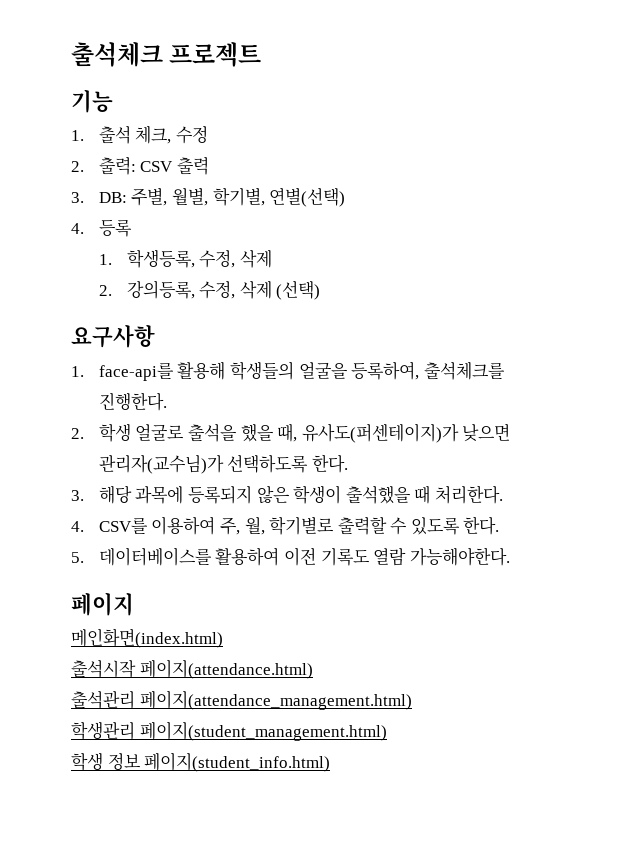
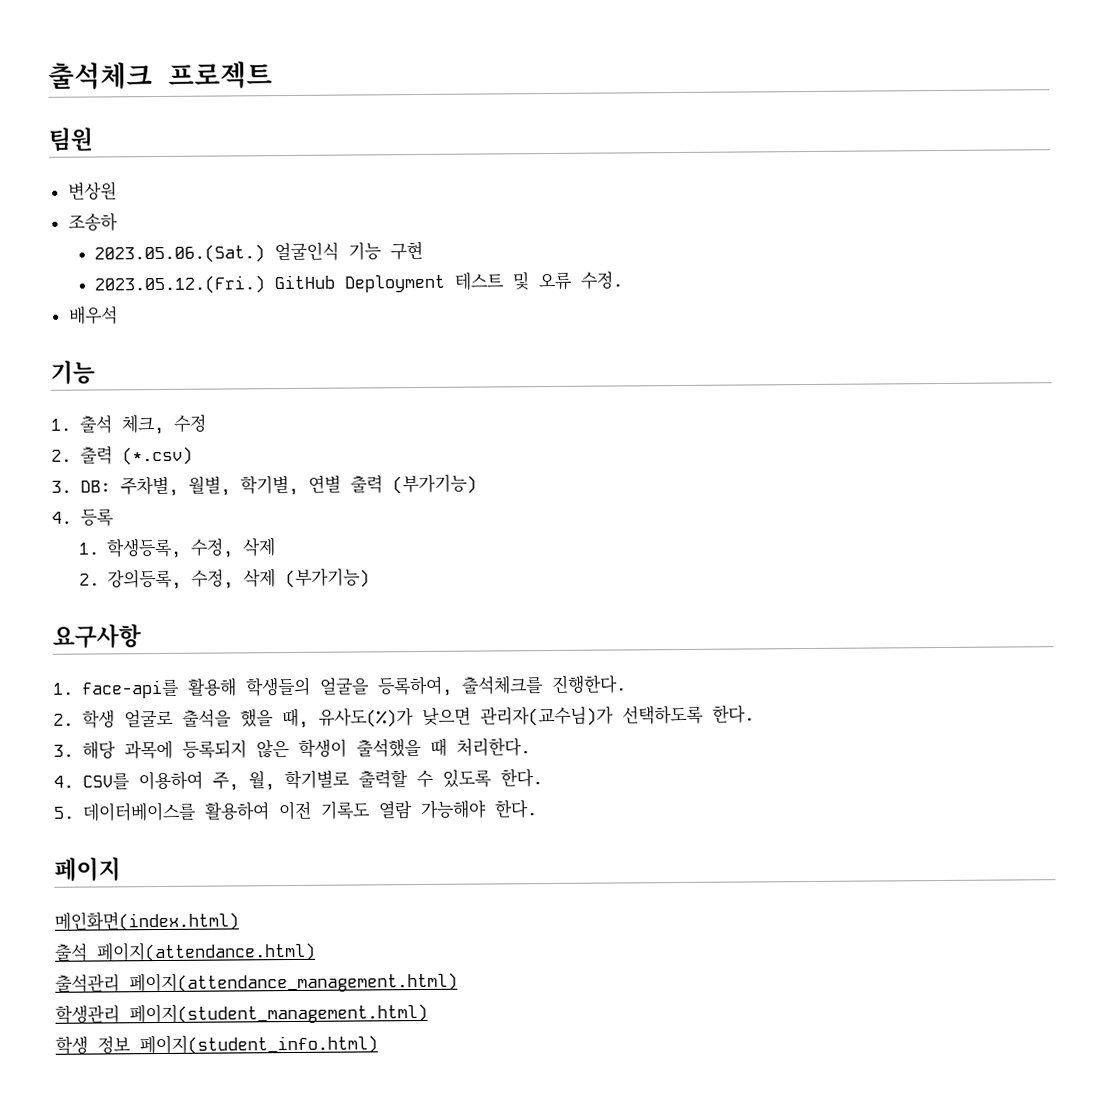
(262, 54) none -> [48,127,93,152] [67,181,117,200] [67,213,118,232] [94,240,424,264] [94,271,624,295] [68,306,118,325] // 팀원 // 변상원 // 조송하 // 2023.05.06.(Sat.) 얼굴인식 기능 구현 // 2023.05.12.(Fri.) GitHub Deployment 테스트 및 오류 수정. // 배우석
[98,156,209,175] 출력: CSV 출력 -> [79,445,193,466] 출력 (*.csv)
[131,187,168,206] 주별, -> [119,475,179,497] 주차별,
[269,187,346,207] 연별(선택) -> [307,474,477,495] 연별 출력 (부가기능)
[276,280,321,300] (선택) -> [285,568,371,589] (부가기능)
[301,423,459,443] 유사도(퍼센테이지)가 -> [317,707,414,728] 유사도(%)가
[409,547,510,566] 가능해야한다. -> [419,799,538,820] 가능해야 한다.
[71,660,136,678] 출석시작 -> [54,943,88,962] 출석

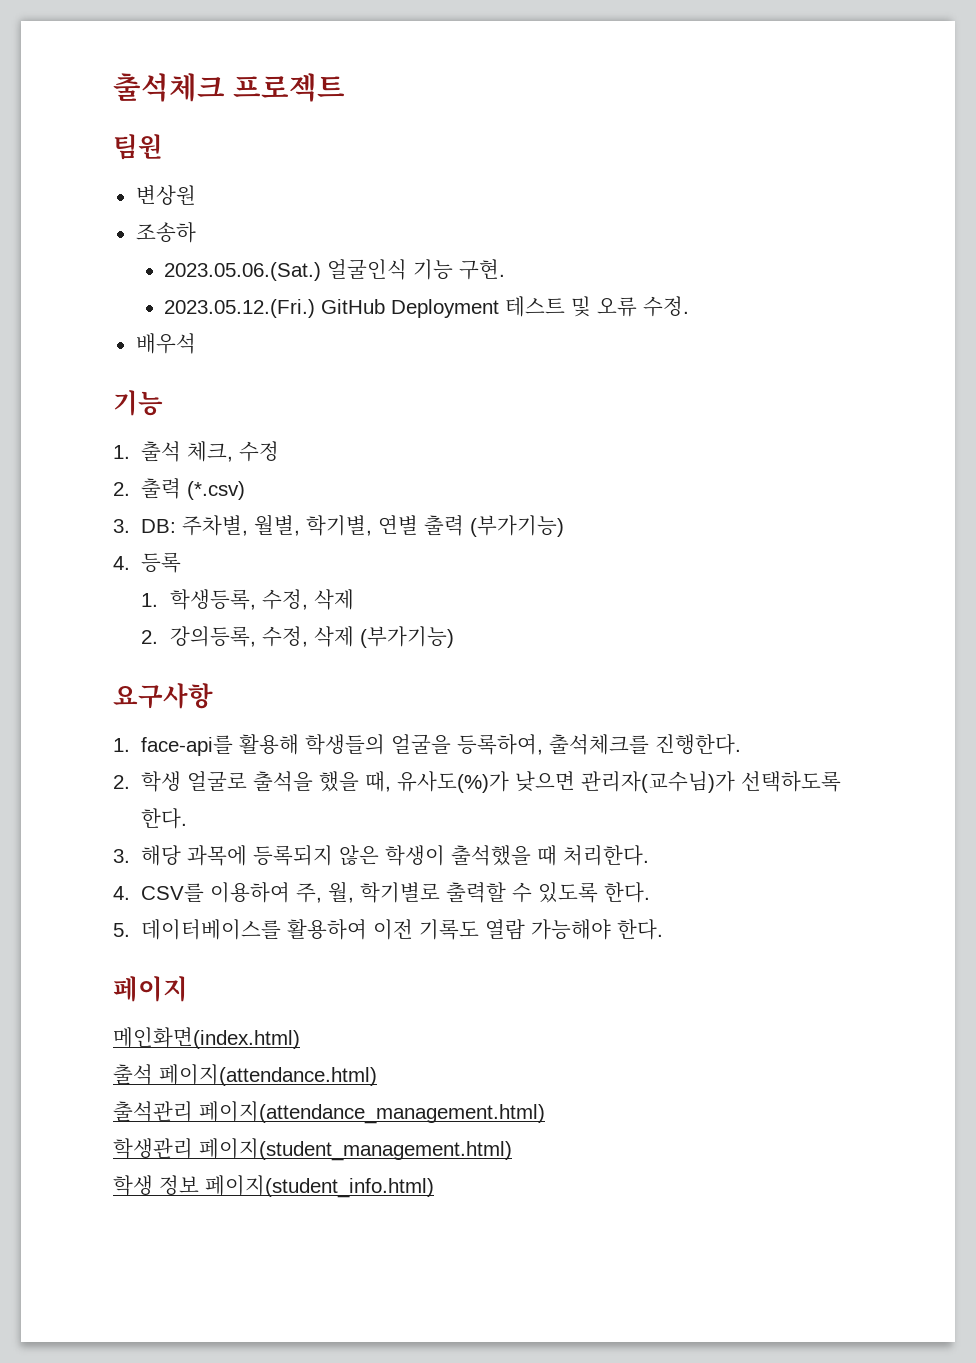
[390,240,424,261] 구현 -> [458,259,505,280] 구현.

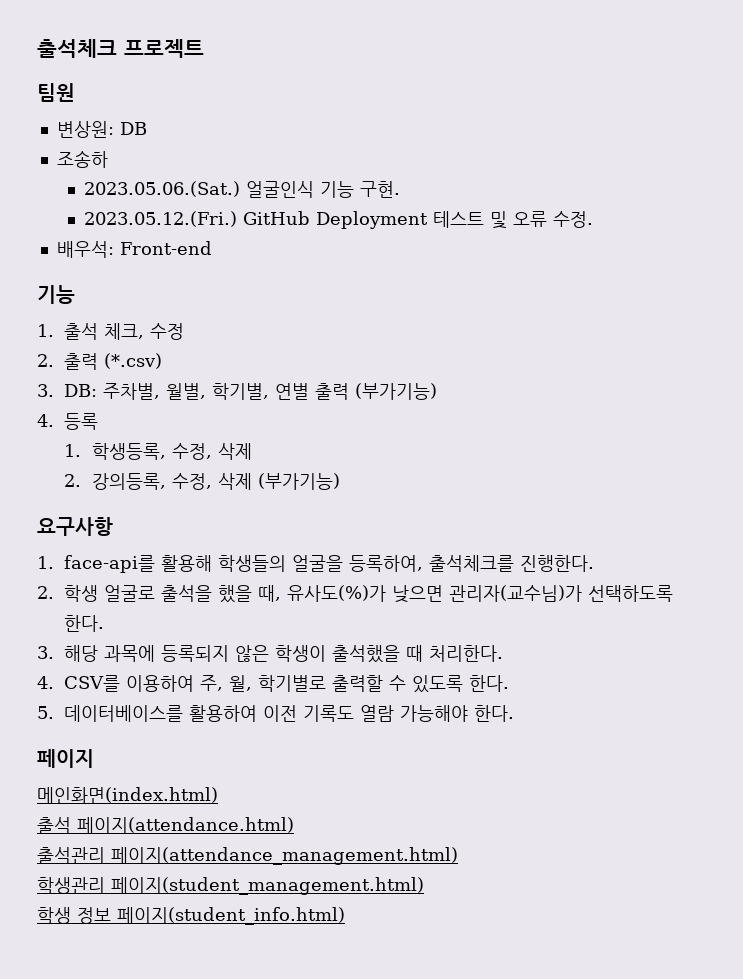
[135,185,196,205] 변상원 -> [56,121,147,138] 변상원: DB
[135,333,196,354] 배우석 -> [56,241,212,258] 배우석: Front-end

